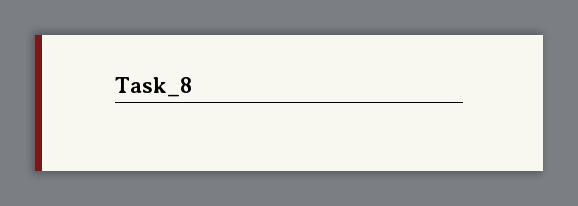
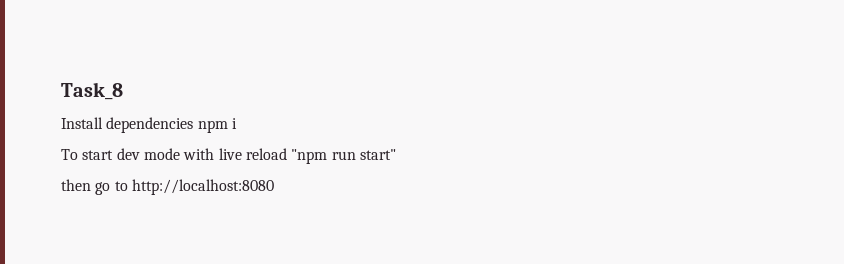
(192, 87) none -> [61,117,237,133] [61,148,396,164] [61,179,274,195] // Install dependencies npm i // To start dev mode with live reload "npm run start" // then go to http://localhost:8080

